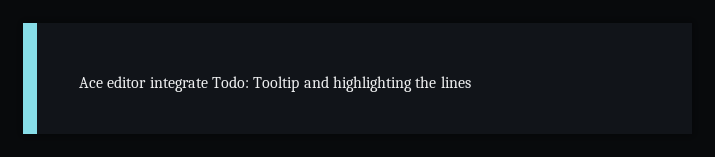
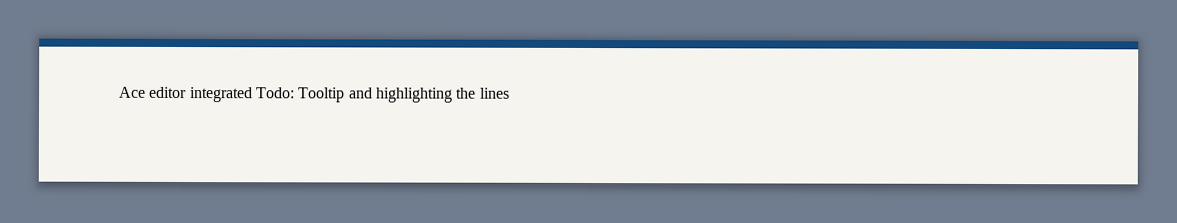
[149,77,208,92] integrate -> [189,87,253,103] integrated

